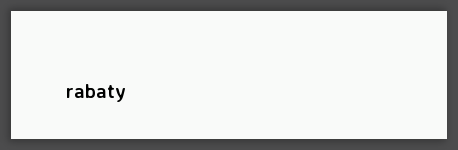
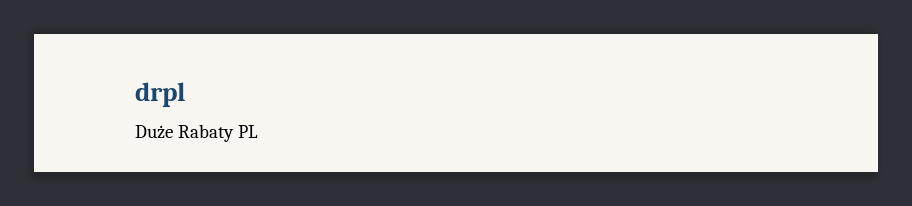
[66,84,126,102] rabaty -> [135,82,185,107] [135,124,259,142] drpl // Duże Rabaty PL

